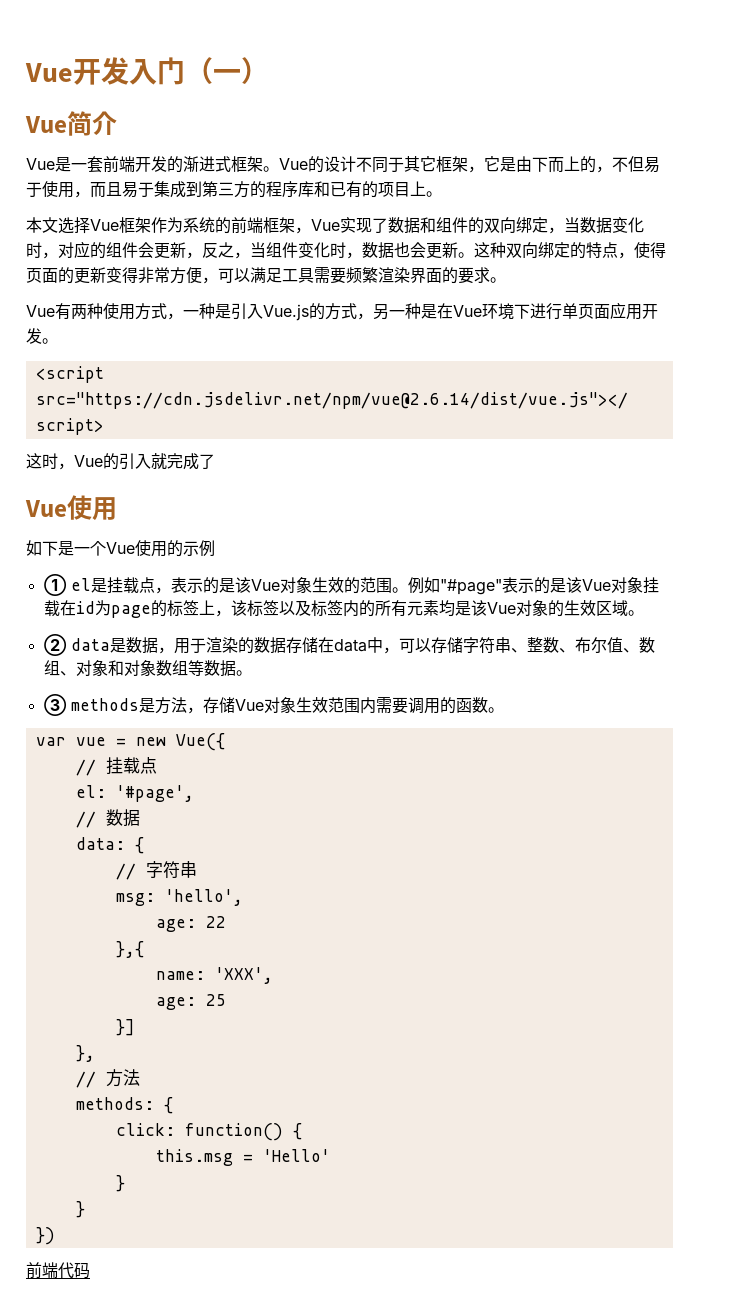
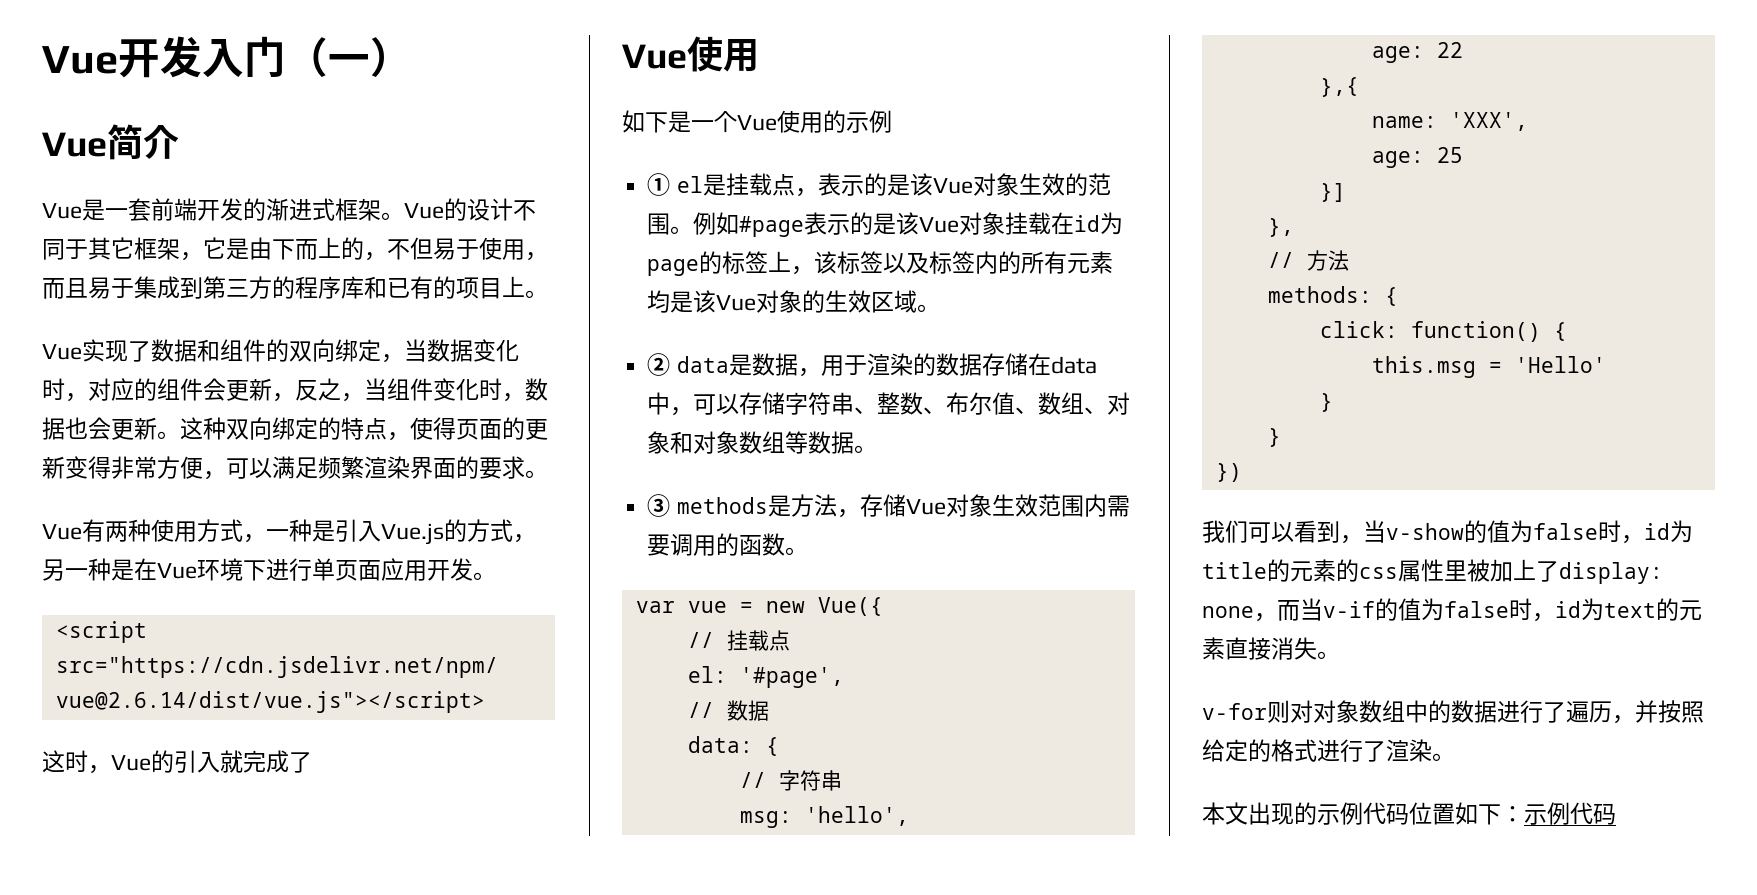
[26,217,311,234] 本文选择Vue框架作为系统的前端框架， -> (548, 294) none
[282,267,346,284] 工具需要 -> (318, 468) none
[439,579,502,595] "#page" -> [739,216,805,237] #page
[26,1262,58,1279] 前端 -> [1202,520,1693,544] [1202,559,1663,584] [1202,598,1702,622] [1202,637,1340,660] [1202,700,1704,724] [1202,739,1455,762] [1202,802,1570,825] 我们可以看到，当v-show的值为false时，id为title的元素的css属性里被加上了display: none，而当v-if的值为false时，id为text的元素直接消失。 // v-for则对对象数组中的数据进行了遍历，并按照给定的格式进行了渲染。 // 本文出现的示例代码位置如下：示例

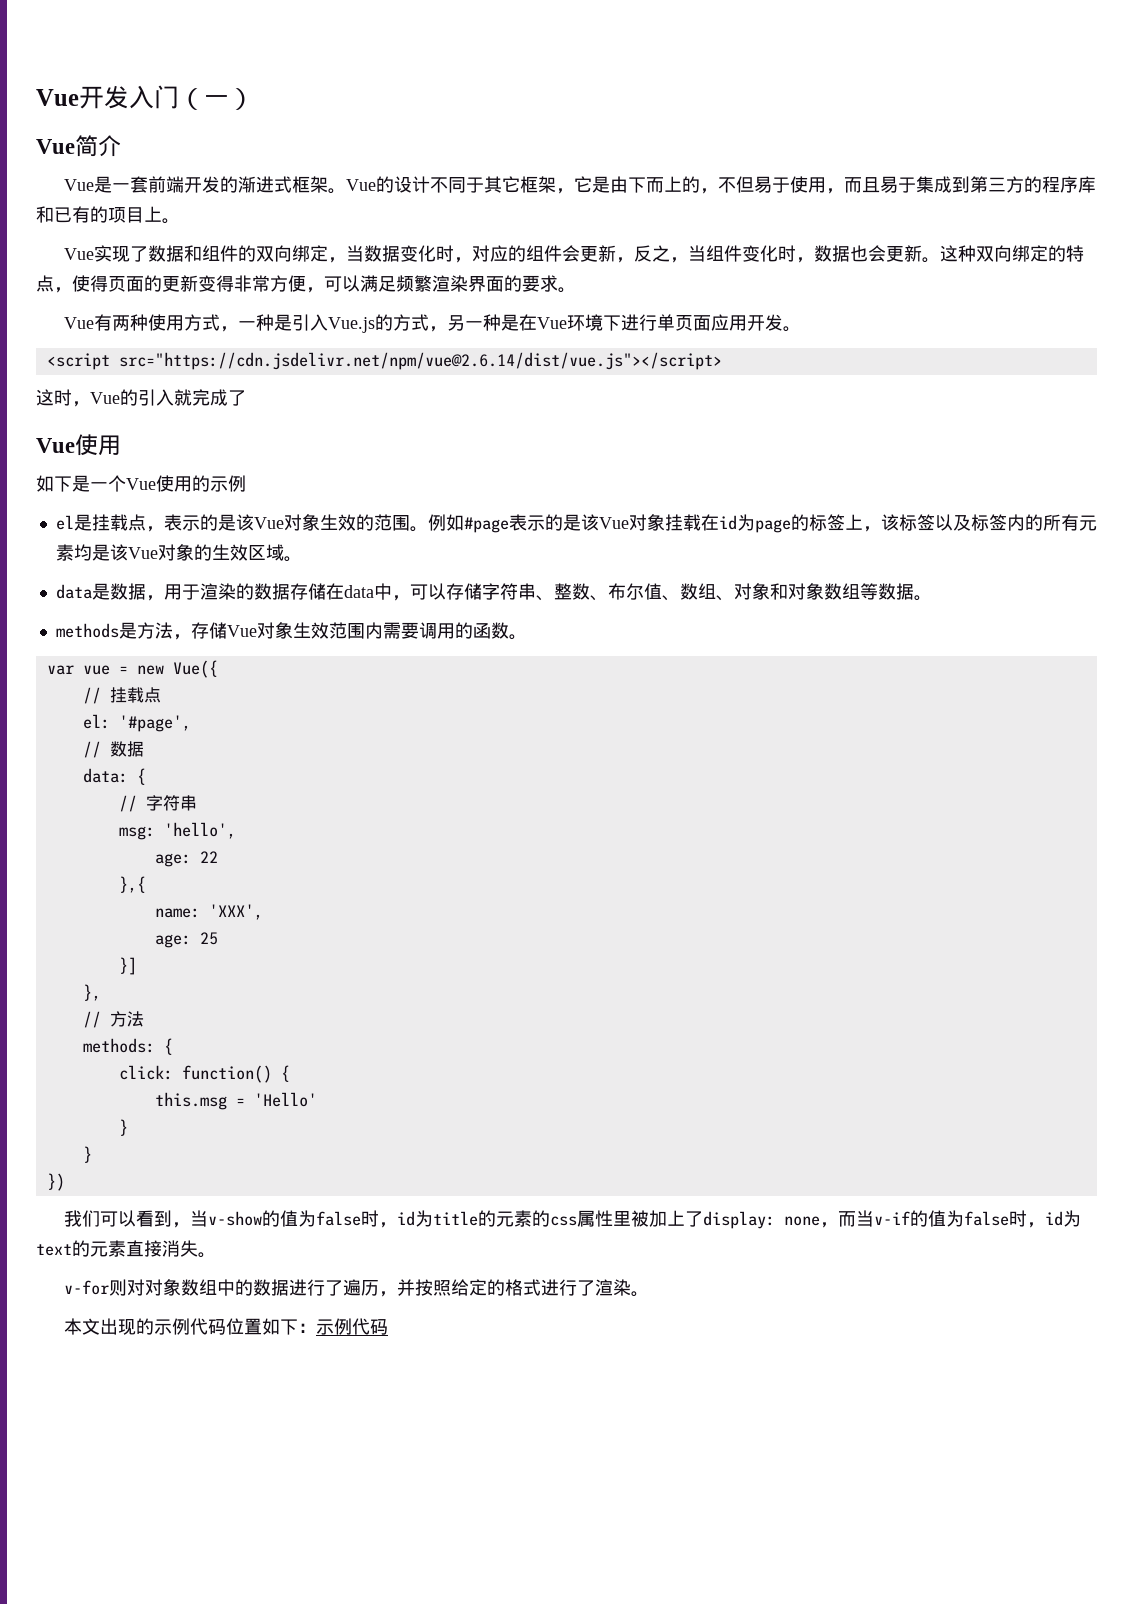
[647,173,671,196] ① -> (246, 483) none
[647,353,671,376] ② -> (302, 559) none
[647,494,671,517] ③ -> (932, 598) none

